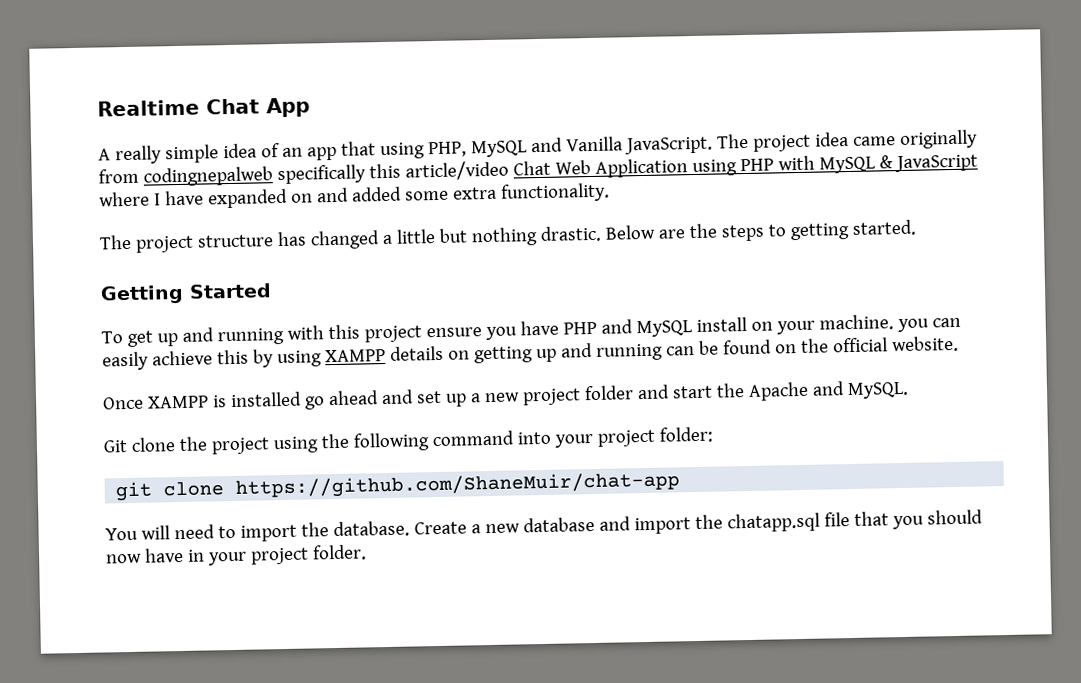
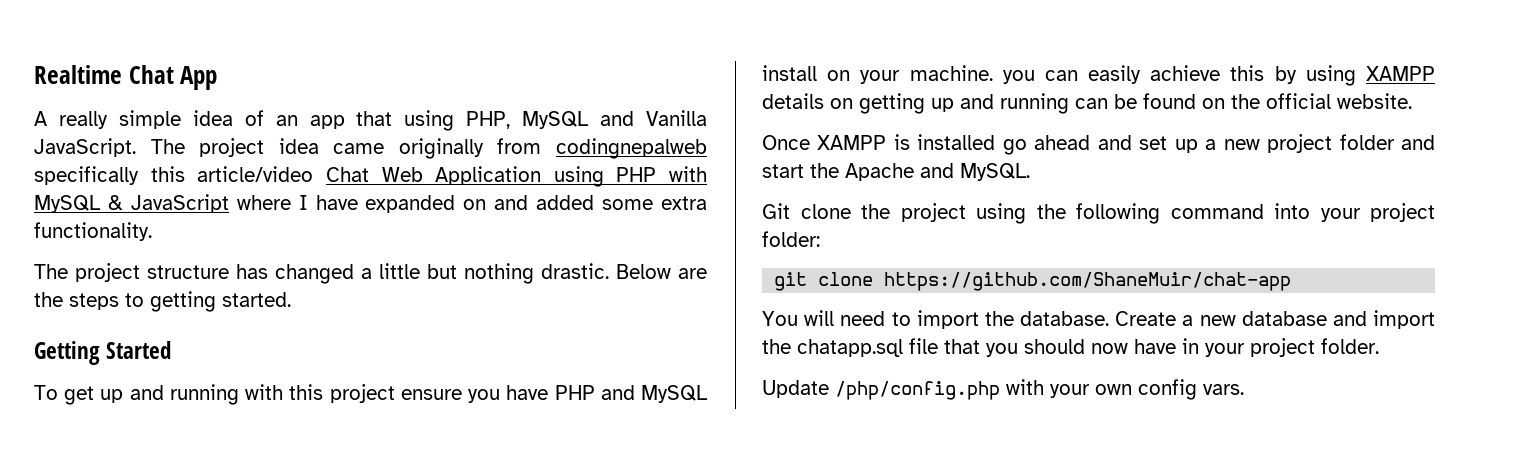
(367, 552) none -> [762,379,1244,400] // Update /php/config.php with your own config vars.

